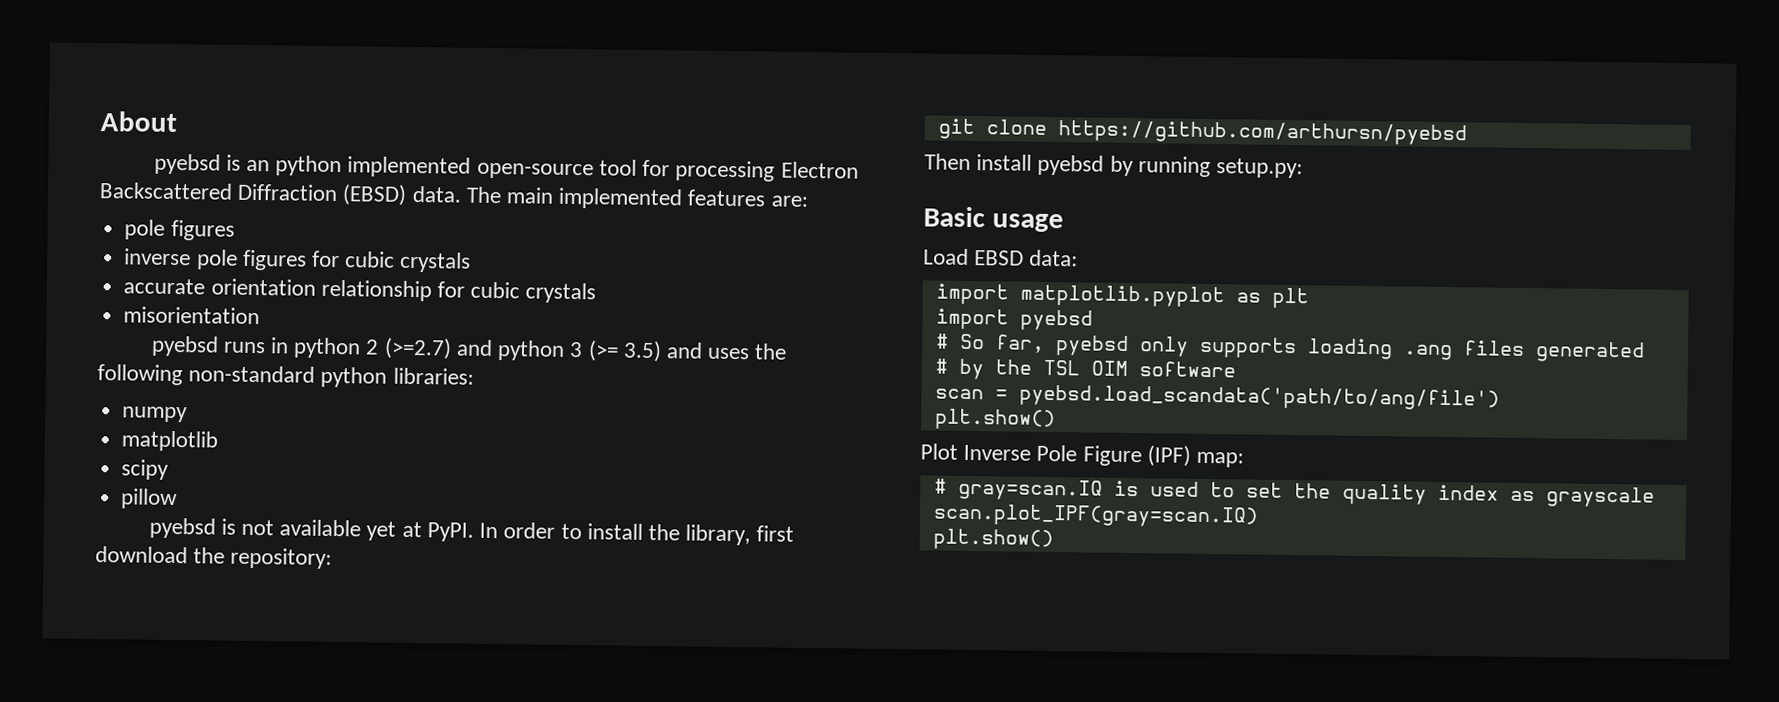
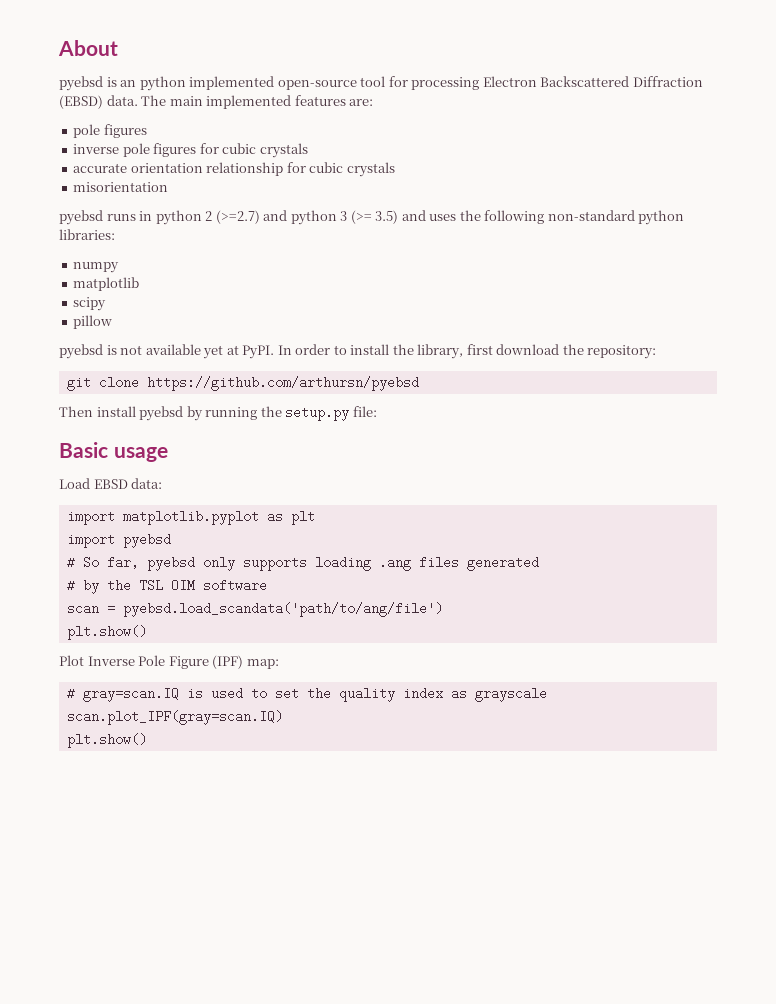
[1216,158,1304,179] setup.py: -> [260,406,377,421] the setup.py file:

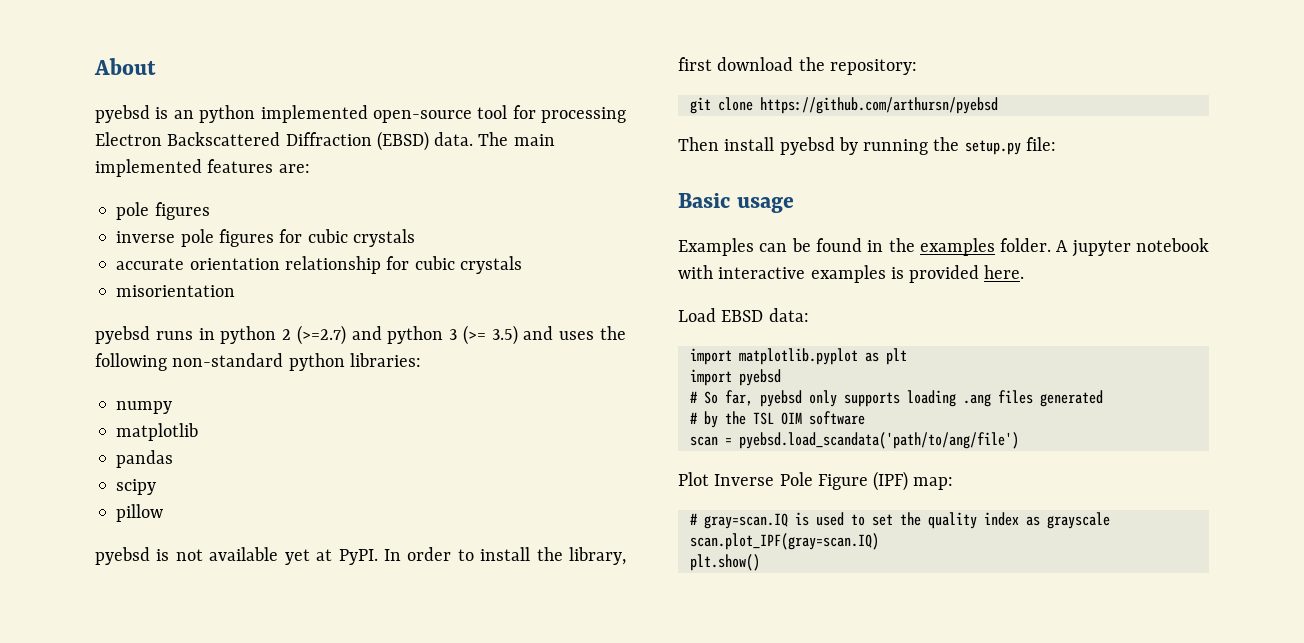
(140, 284) none -> [116,450,174,468] // pandas
(168, 454) none -> [678,238,1209,257] [678,265,1025,283] // Examples can be found in the examples folder. A jupyter notebook with interactive examples is provided here.
[66,625,147,640] // plt.show() -> (1019, 440) none

